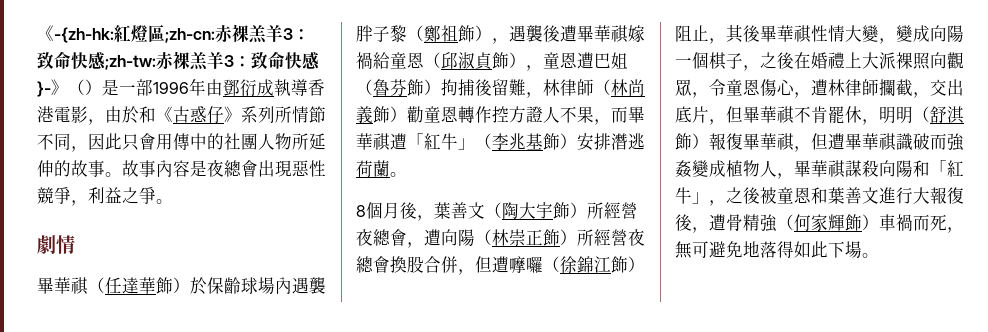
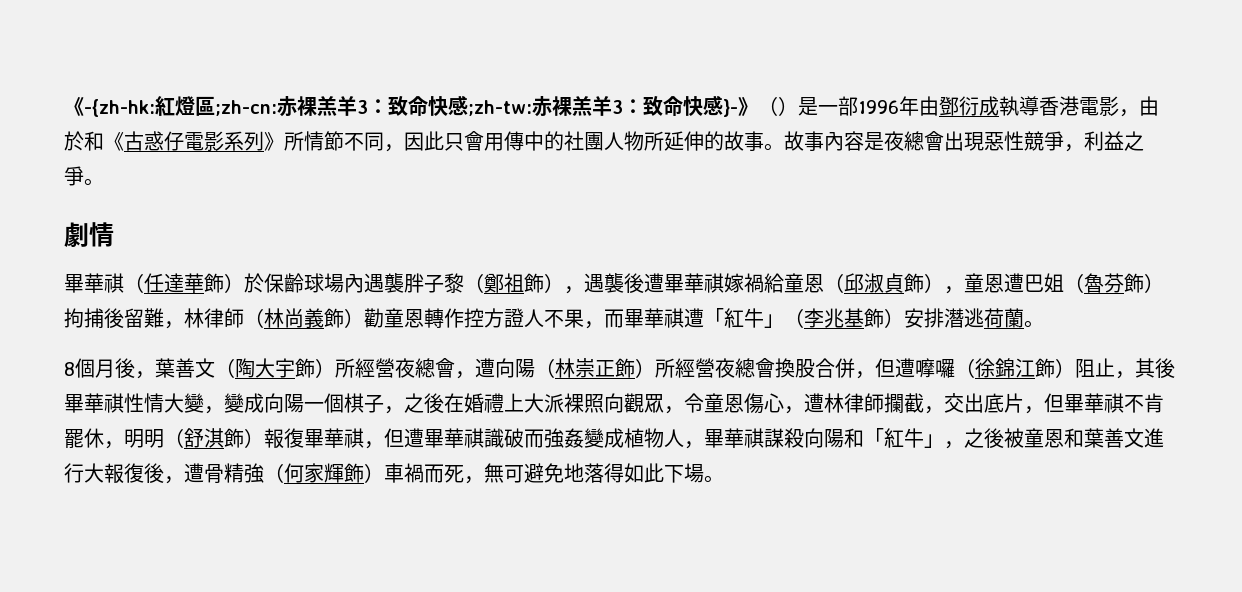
[224,106,275,123] 》系列 -> [184,131,284,151] 電影系列》

